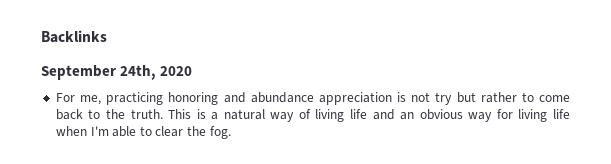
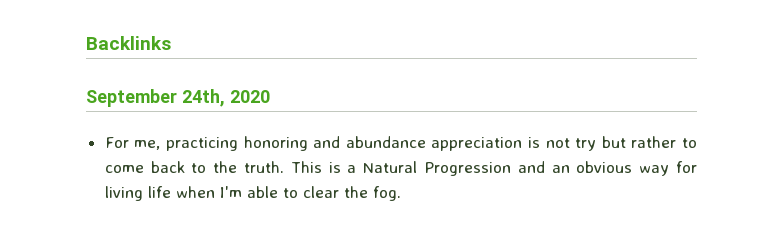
[223,109,368,122] natural way of living life -> [363,161,511,176] Natural Progression

